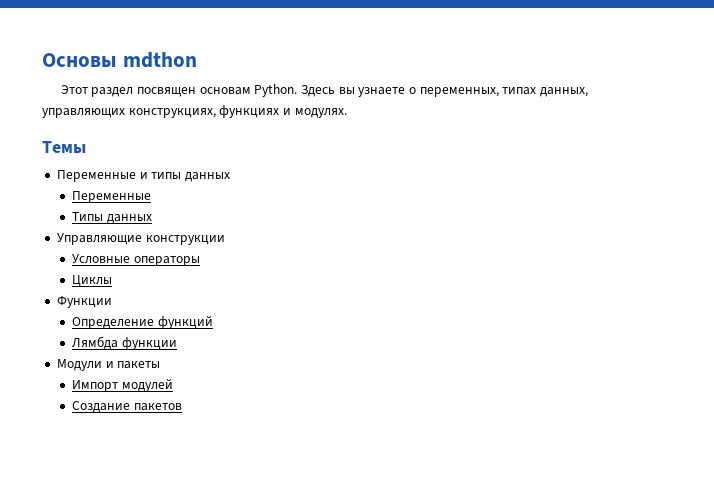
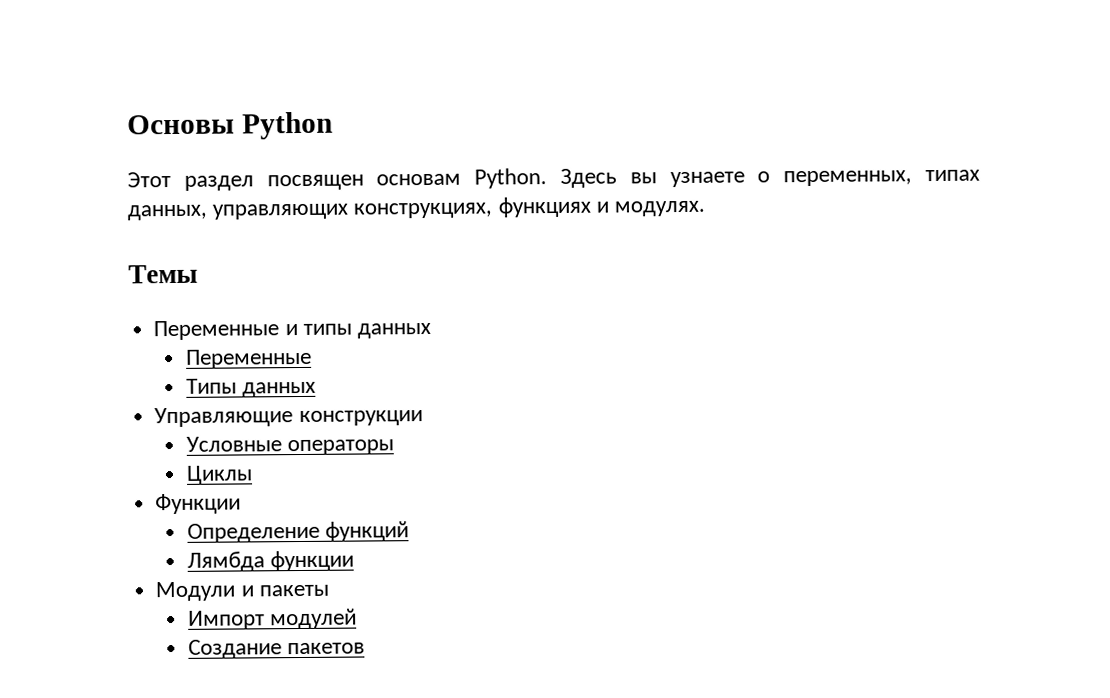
[122,52,197,68] mdthon -> [241,111,333,140] Python

